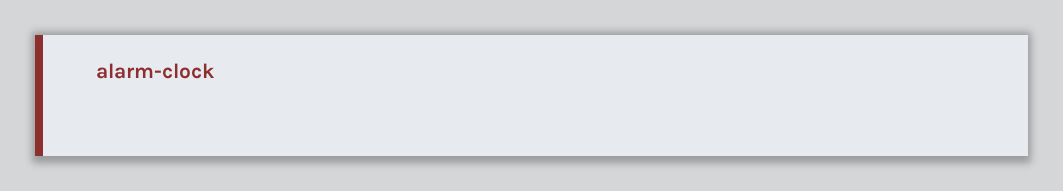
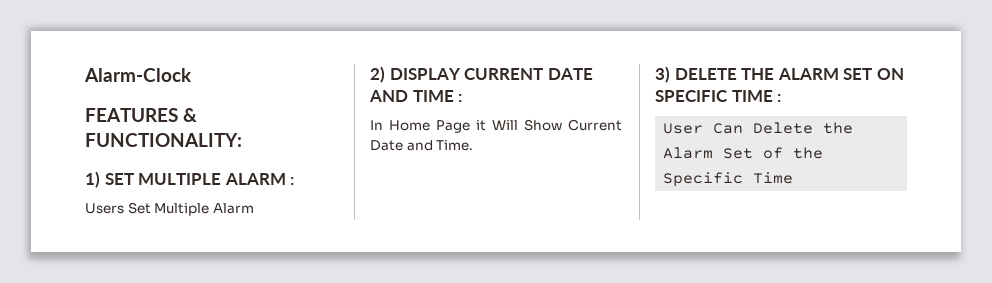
[96,63,215,79] alarm-clock -> [84,68,192,82] [85,108,198,122] [85,133,242,147] [85,171,295,188] [85,202,254,216] [370,66,593,83] [369,90,463,102] [370,119,622,133] [370,140,474,151] [655,66,904,83] [655,90,782,102] [663,122,854,134] [663,147,824,159] [663,172,794,187] Alarm-Clock // FEATURES & FUNCTIONALITY: // 1) SET MULTIPLE ALARM : // Users Set Multiple Alarm // 2) DISPLAY CURRENT DATE AND TIME : // In Home Page it Will Show Current Date and Time. // 3) DELETE THE ALARM SET ON SPECIFIC TIME : // User Can Delete the Alarm Set of the Specific Time

